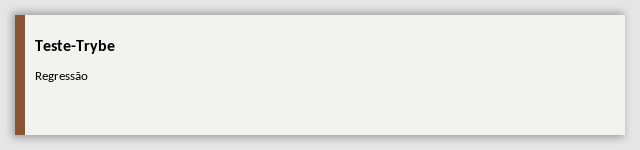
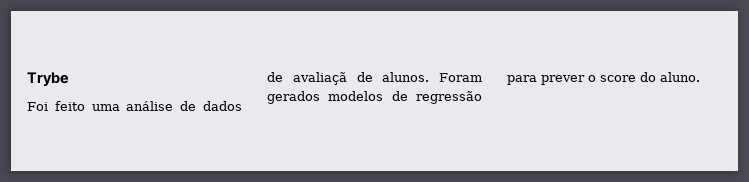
[35,40,115,54] [35,72,88,82] Teste-Trybe // Regressão -> [27,72,69,86] [27,101,242,111] [267,72,482,85] [267,91,482,104] [507,72,700,85] Trybe // Foi feito uma análise de dados de avaliaçã de alunos. Foram gerados modelos de regressão para prever o score do aluno.

